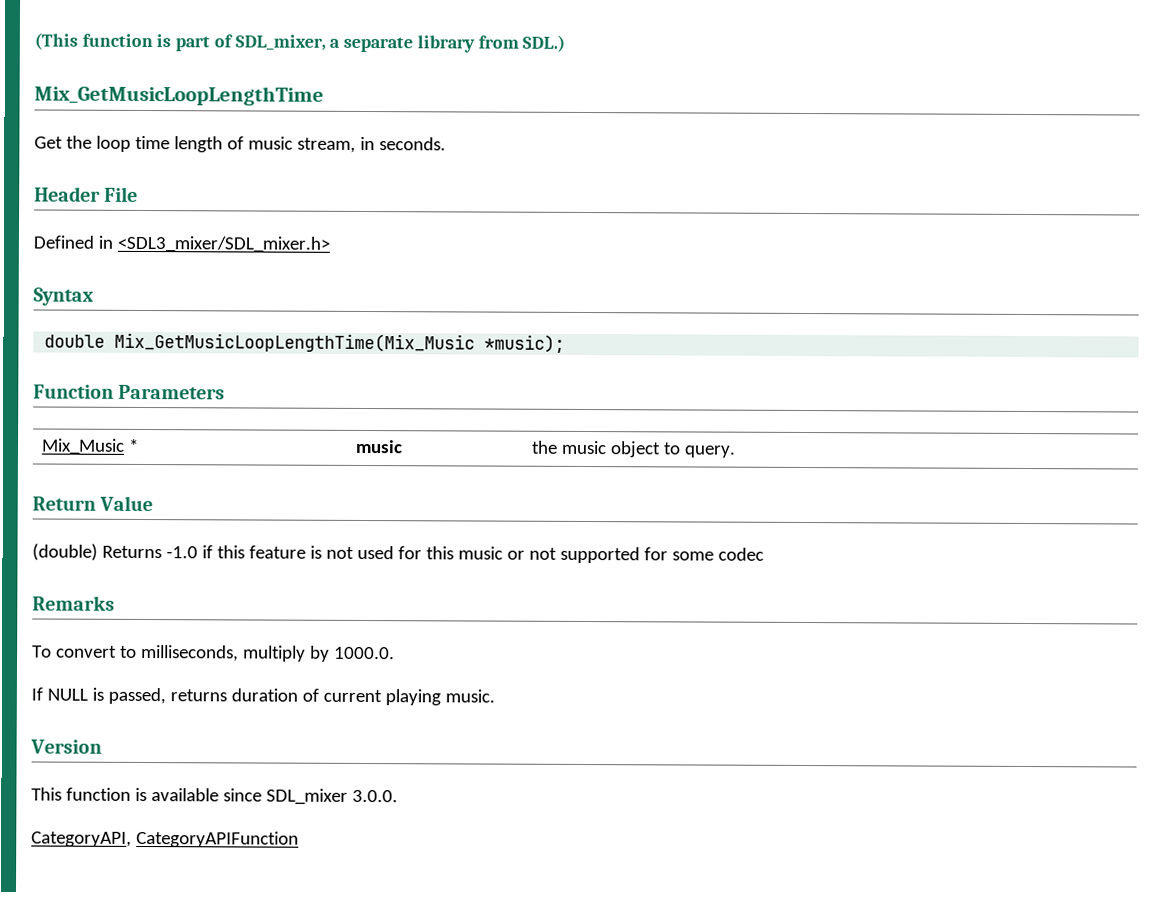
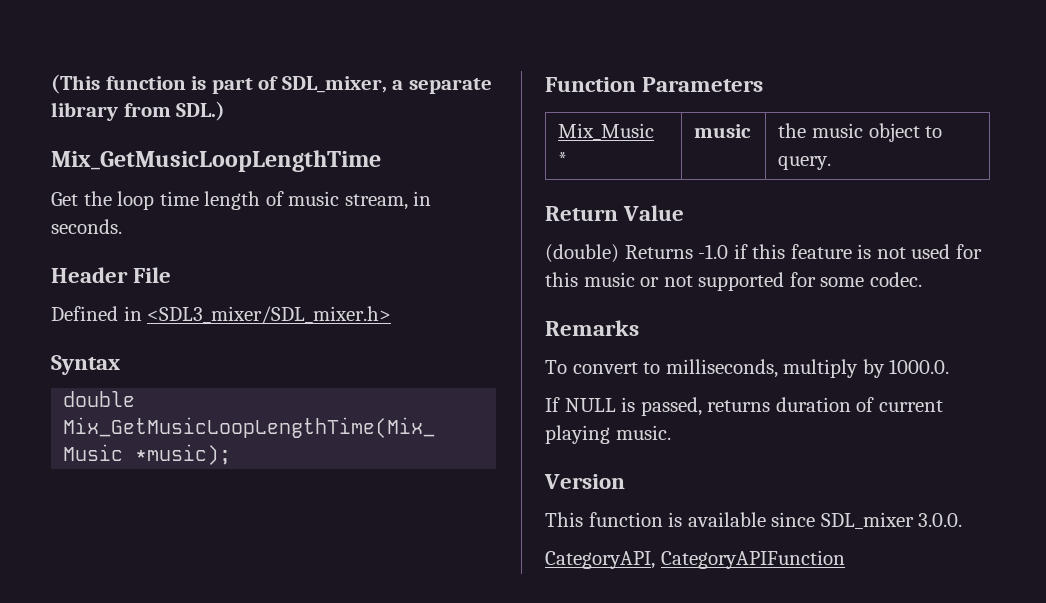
[717,547,764,561] codec -> [869,272,922,287] codec.

